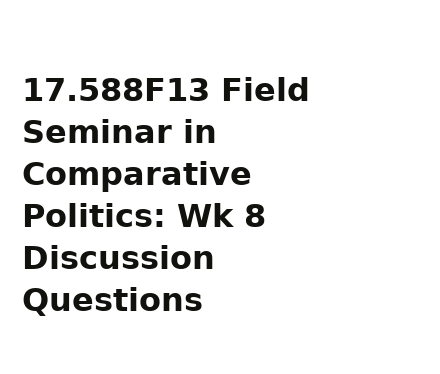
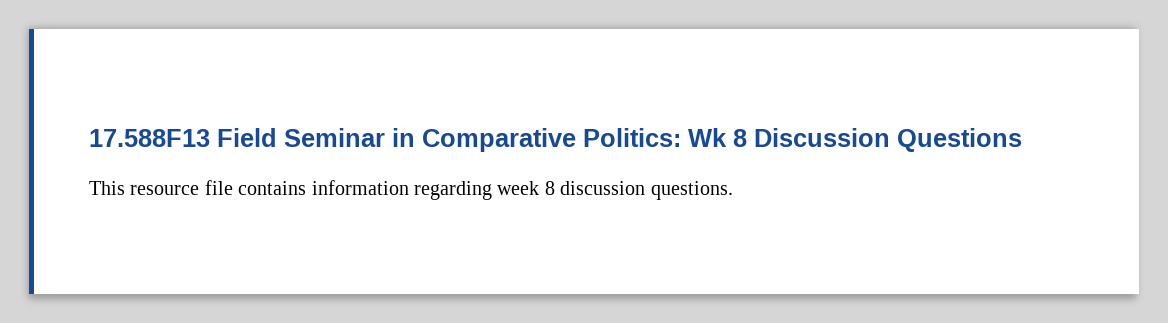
(203, 301) none -> [89,180,733,200] // This resource file contains information regarding week 8 discussion questions.

